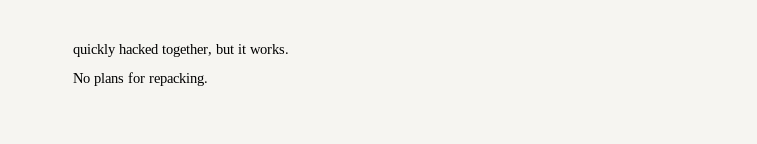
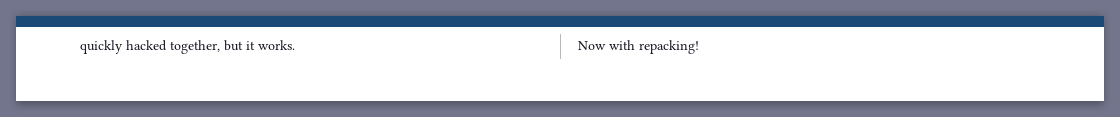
[73,72,208,86] No plans for repacking. -> [578,40,699,54] Now with repacking!

